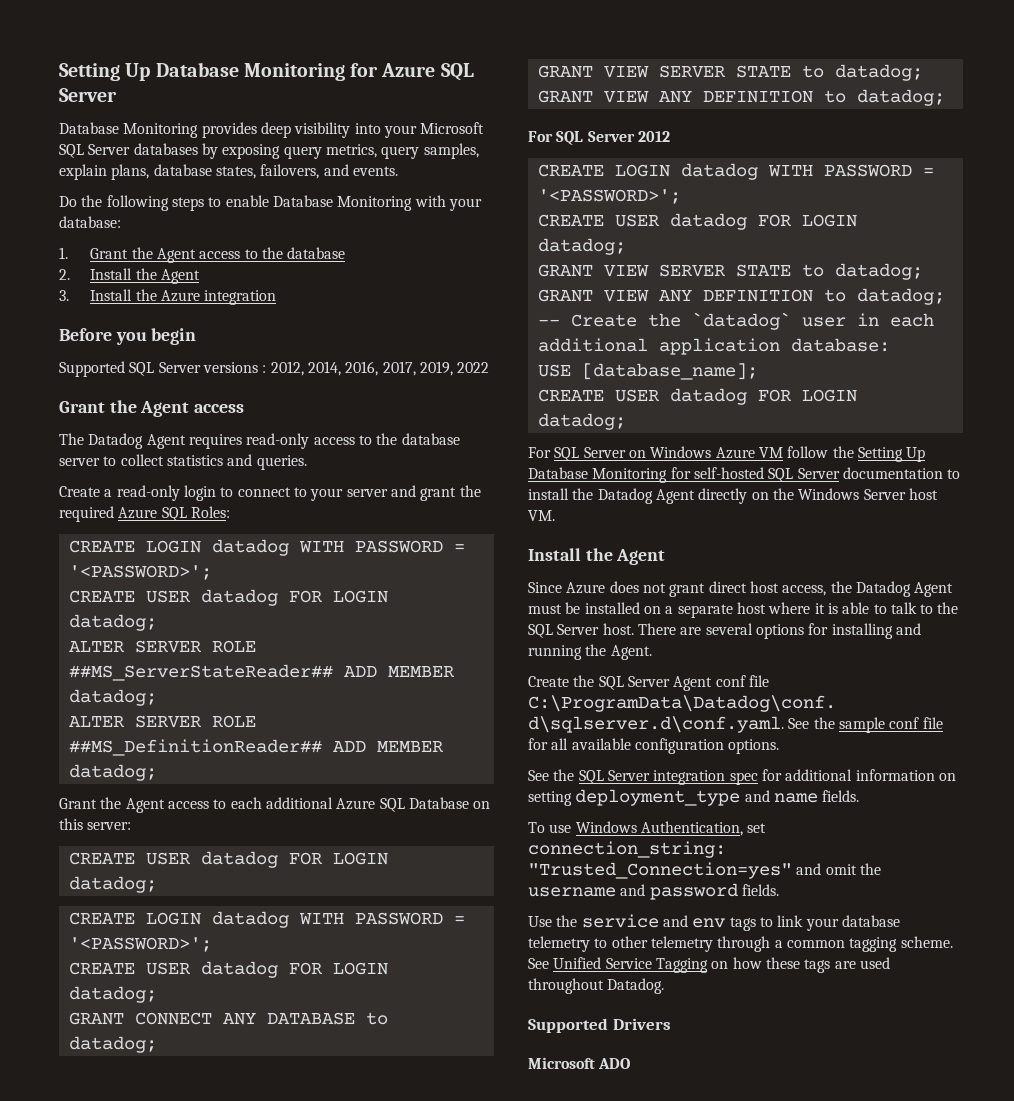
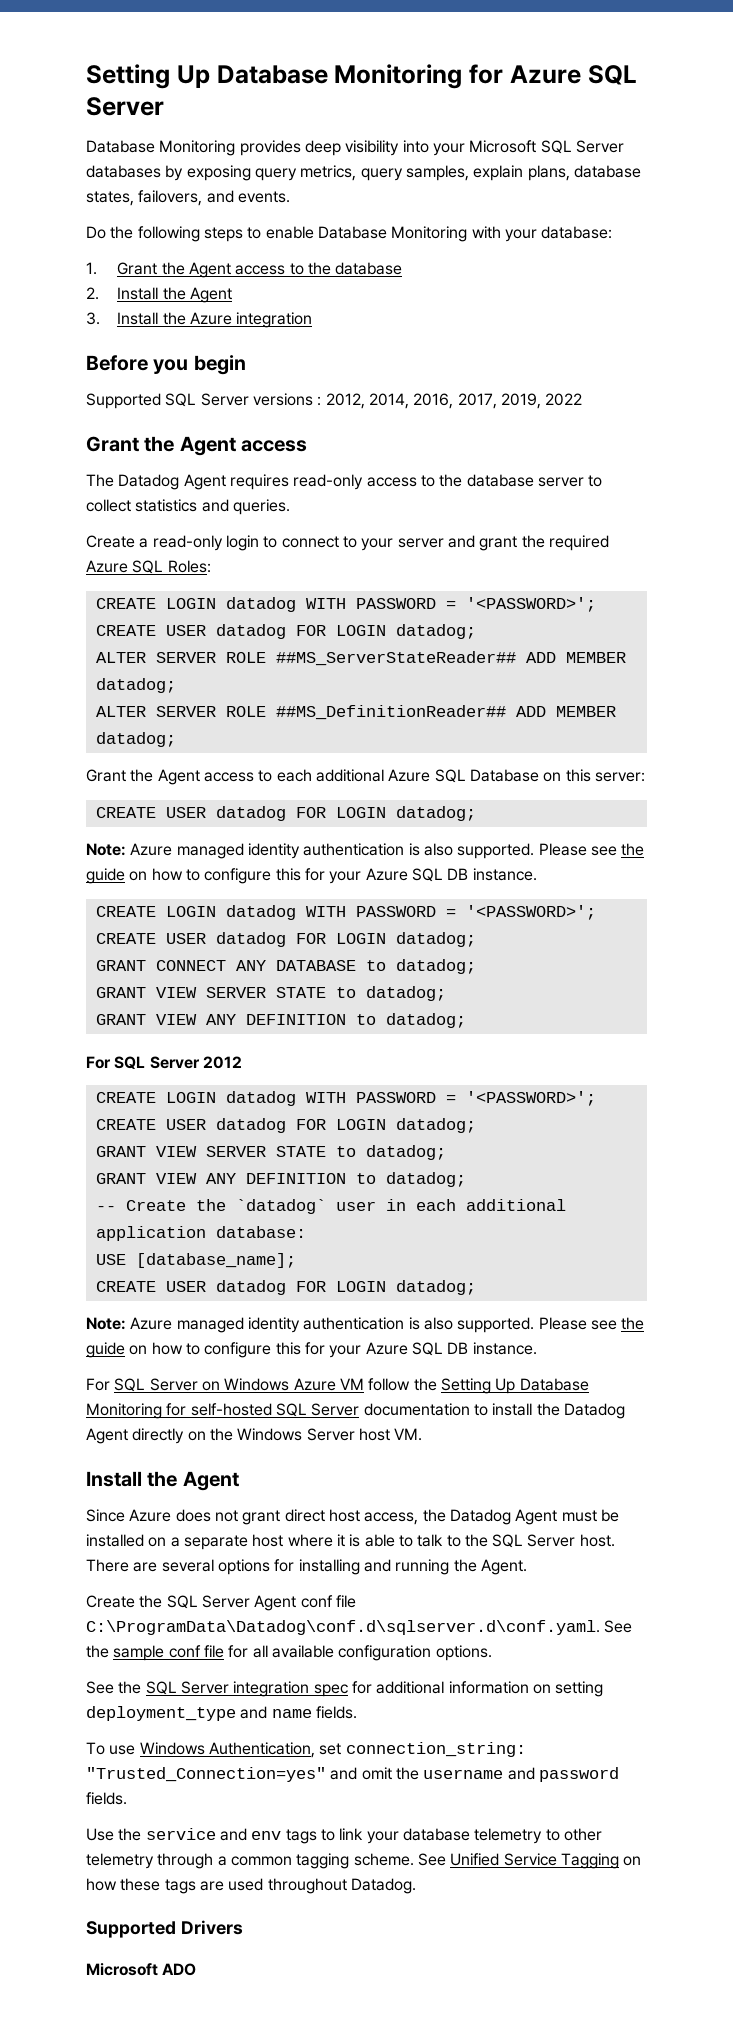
(157, 884) none -> [86,843,645,859] [86,868,537,884] // Note: Azure managed identity authentication is also supported. Please see the guide on how to configure this for your Azure SQL DB instance.
(626, 421) none -> [86,1317,645,1333] [86,1342,537,1358] // Note: Azure managed identity authentication is also supported. Please see the guide on how to configure this for your Azure SQL DB instance.

